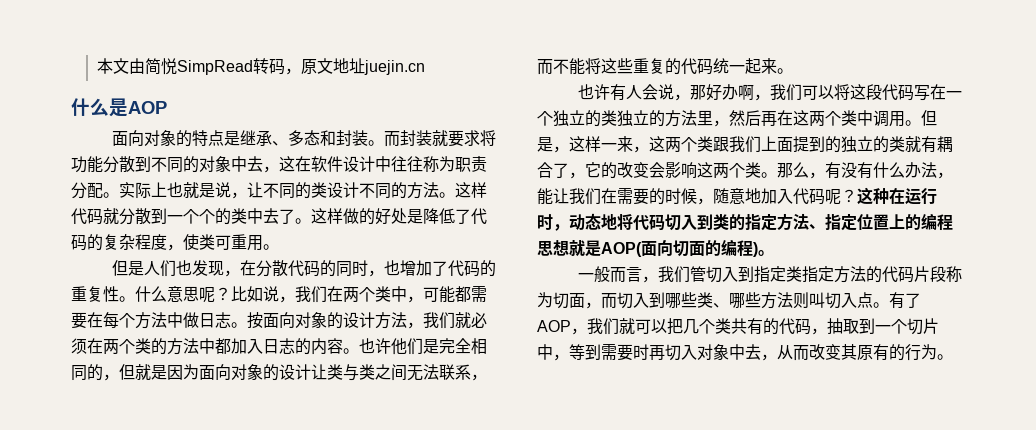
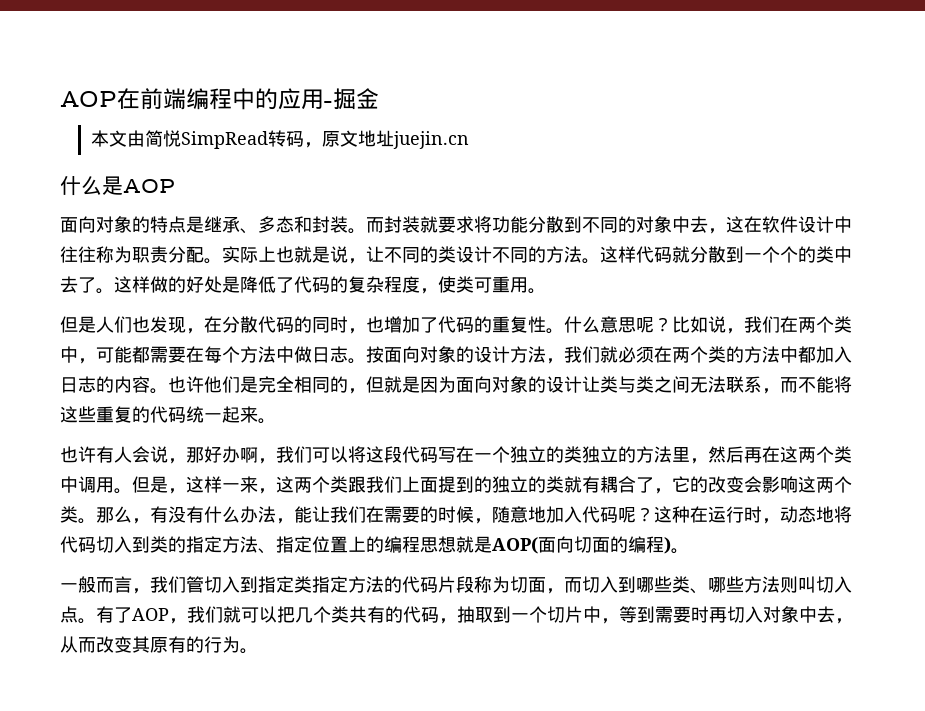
(97, 66) none -> [60,88,379,110] AOP在前端编程中的应用-掘金 //

